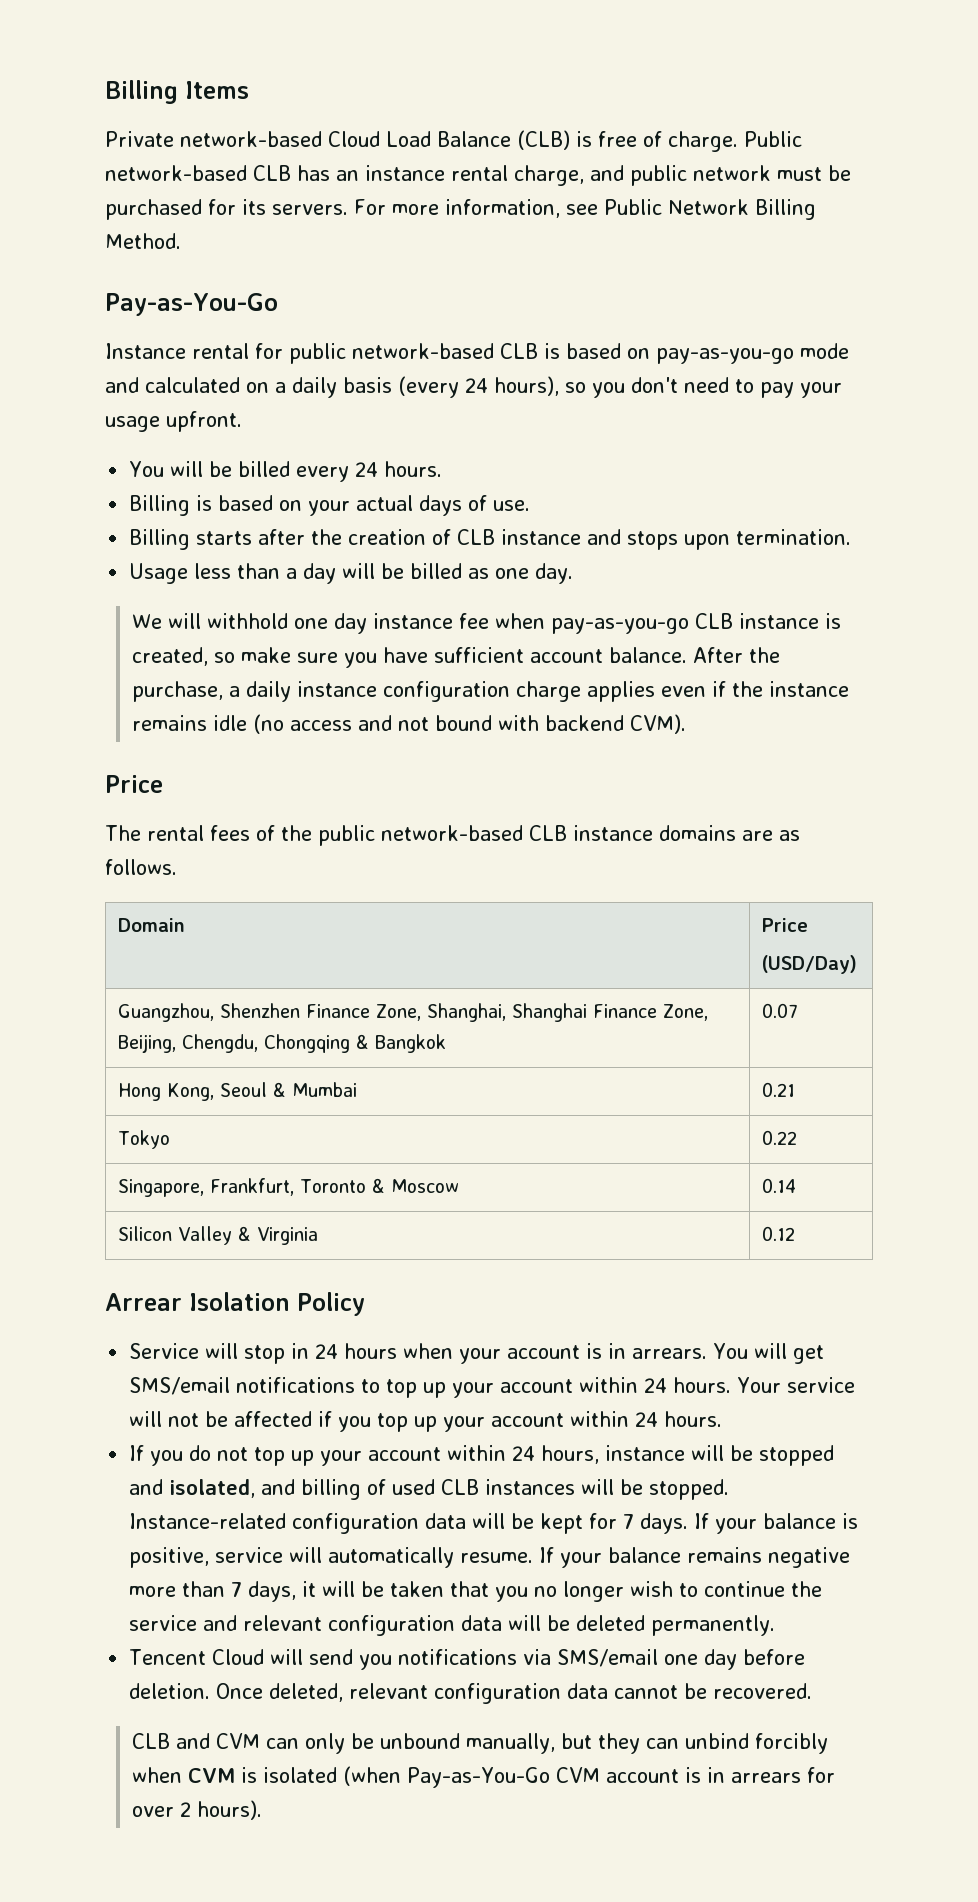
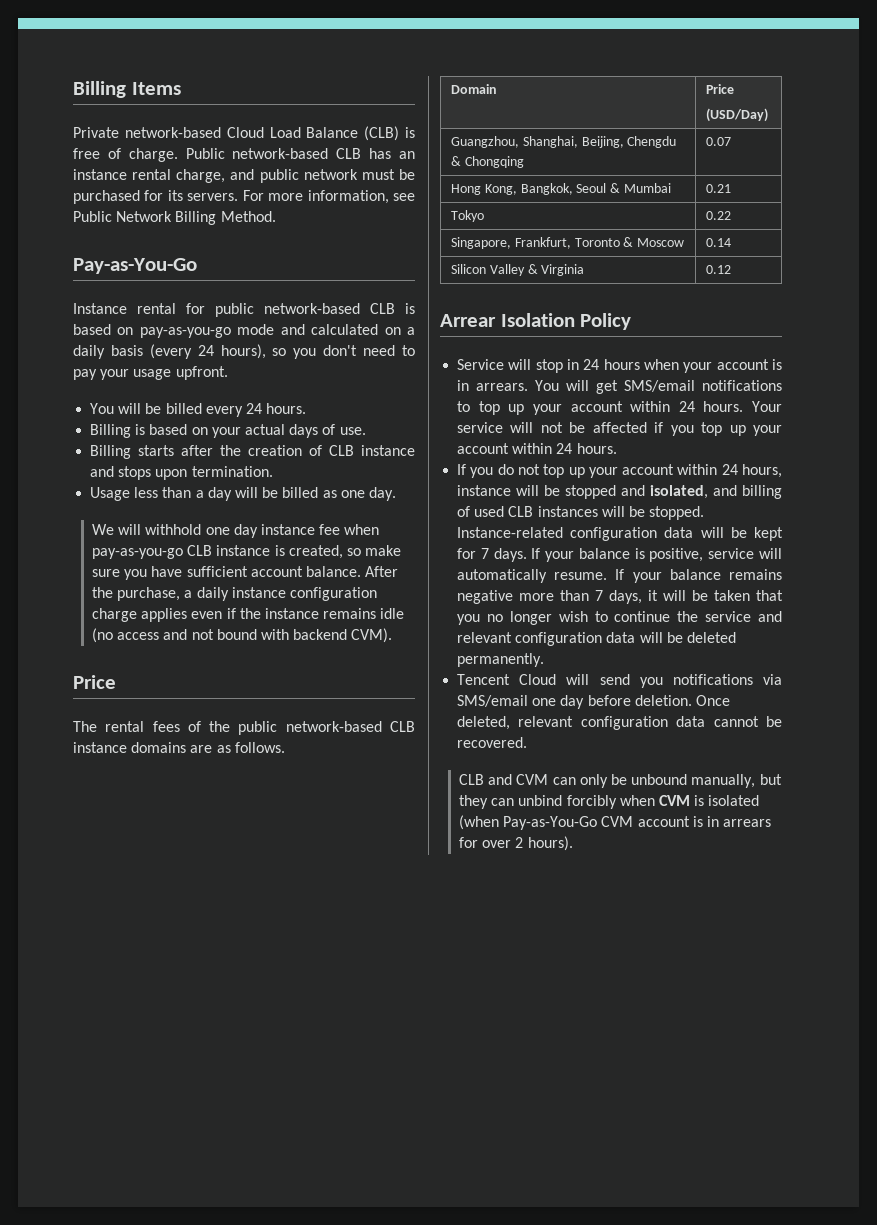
[220,1003,709,1022] [118,1034,259,1053] Shenzhen Finance Zone, Shanghai, Shanghai Finance Zone, Beijing, Chengdu, -> [522,136,677,148] [451,156,462,166] Shanghai, Beijing, Chengdu &
[356,1034,447,1053] & Bangkok -> (524, 162) none
(215, 1092) none -> [520,183,573,195] Bangkok,

